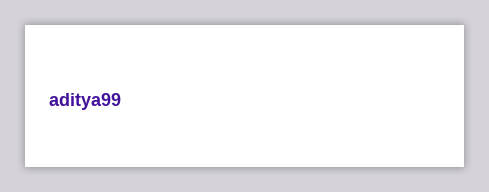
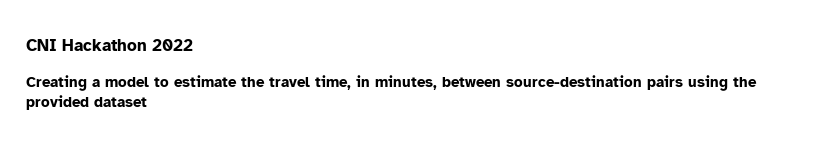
[49,93,121,110] aditya99 -> [26,39,193,51] [26,75,757,91] [26,95,147,110] CNI Hackathon 2022 // Creating a model to estimate the travel time, in minutes, between source-destination pairs using the provided dataset

